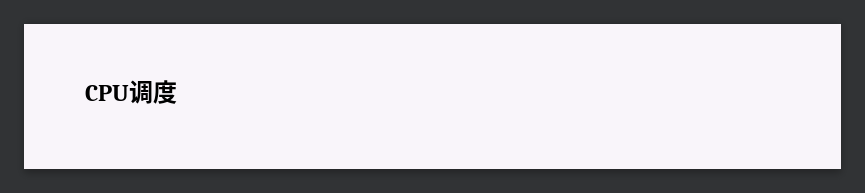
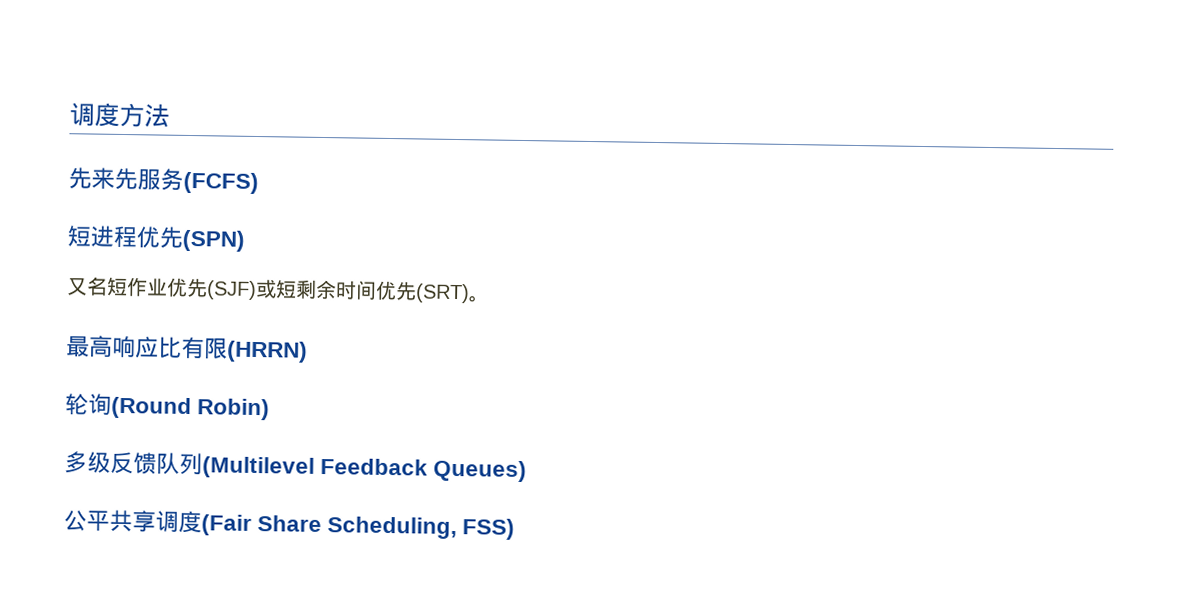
[85,80,177,104] CPU调度 -> [69,102,170,128] [68,167,259,195] [67,225,245,252] [66,276,490,304] [66,335,308,363] [65,393,271,421] [64,451,528,483] [63,509,516,540] 调度方法 // 先来先服务(FCFS) // 短进程优先(SPN) // 又名短作业优先(SJF)或短剩余时间优先(SRT)。 // 最高响应比有限(HRRN) // 轮询(Round Robin) // 多级反馈队列(Multilevel Feedback Queues) // 公平共享调度(Fair Share Scheduling, FSS)

